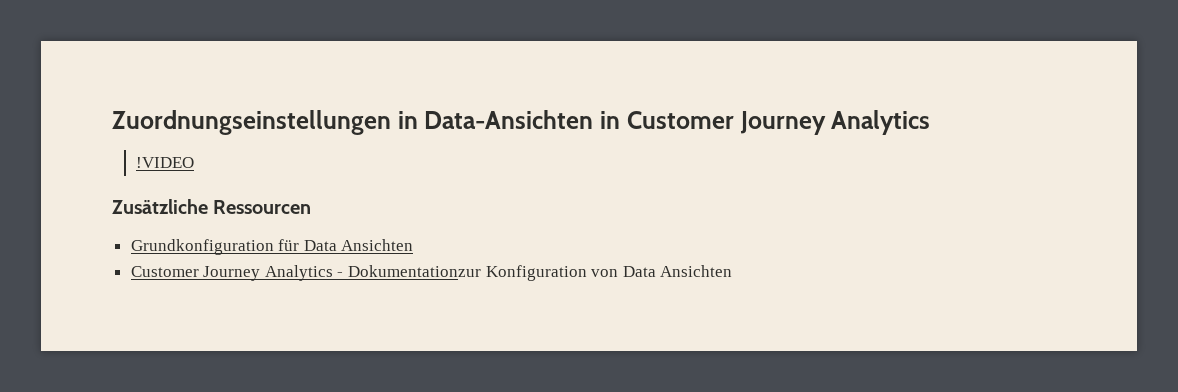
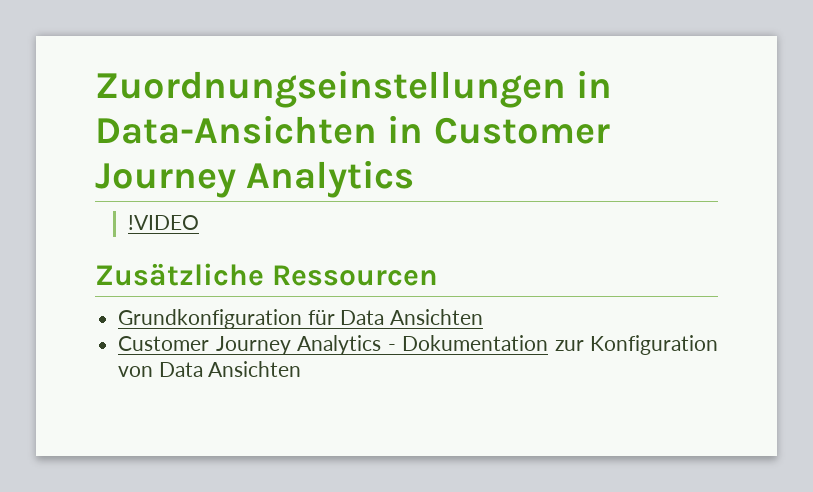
[348,265,482,277] Dokumentationzur -> [402,335,584,351] Dokumentation zur

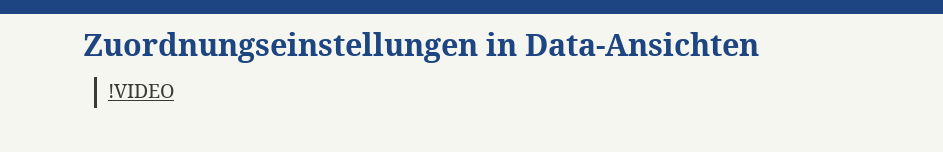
[387,115,610,144] [95,160,415,198] [127,215,199,230] [95,263,439,286] [118,309,484,329] [118,335,718,355] [118,361,302,377] in Customer Journey Analytics // !VIDEO // Zusätzliche Ressourcen // Grundkonfiguration für Data Ansichten // Customer Journey Analytics - Dokumentation zur Konfiguration von Data Ansichten -> [107,84,174,98] // !VIDEO

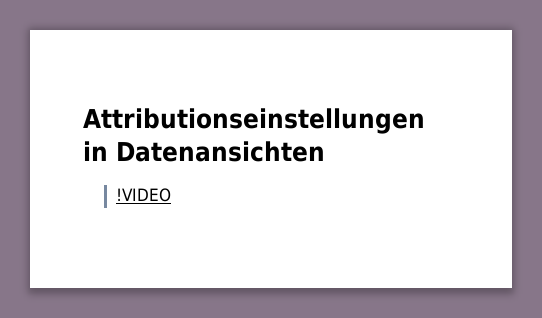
[83,32,760,63] Zuordnungseinstellungen in Data-Ansichten -> [83,108,425,134] [83,141,325,162] Attributionseinstellungen in Datenansichten

